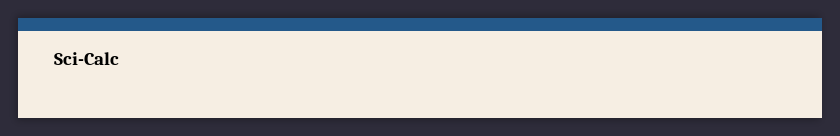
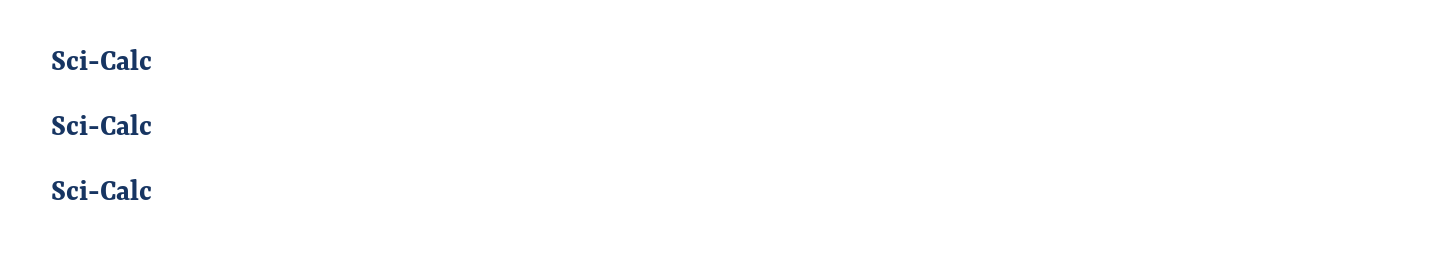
[54,52,119,65] Sci-Calc -> [51,49,152,70] [51,114,152,135] [51,179,152,200] Sci-Calc // Sci-Calc // Sci-Calc

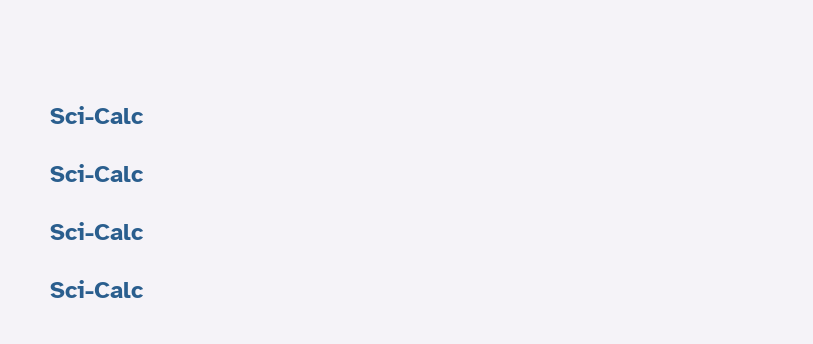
[51,49,152,70] [51,114,152,135] [51,179,152,200] Sci-Calc // Sci-Calc // Sci-Calc -> [50,106,144,124] [50,164,144,182] [50,222,144,240] [50,280,144,298] Sci-Calc // Sci-Calc // Sci-Calc // Sci-Calc

